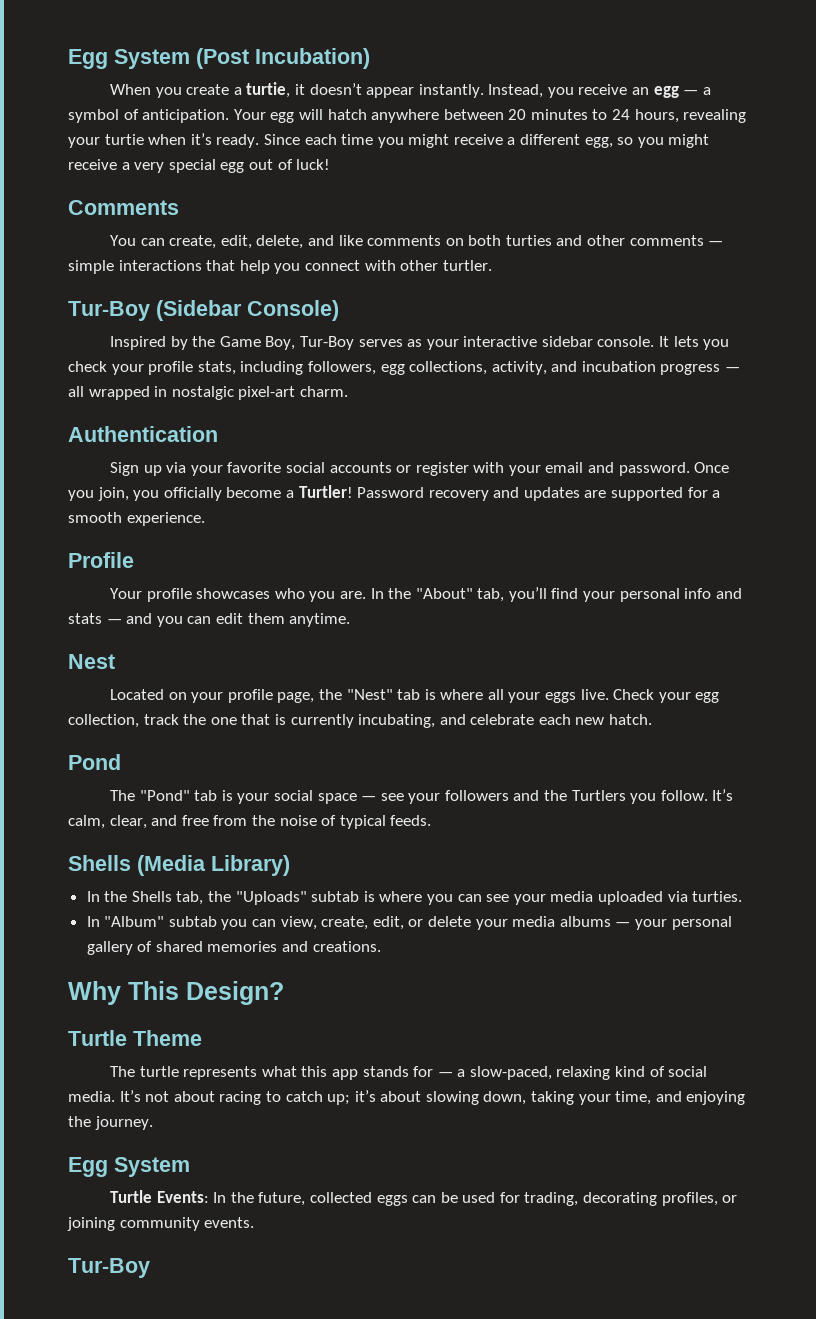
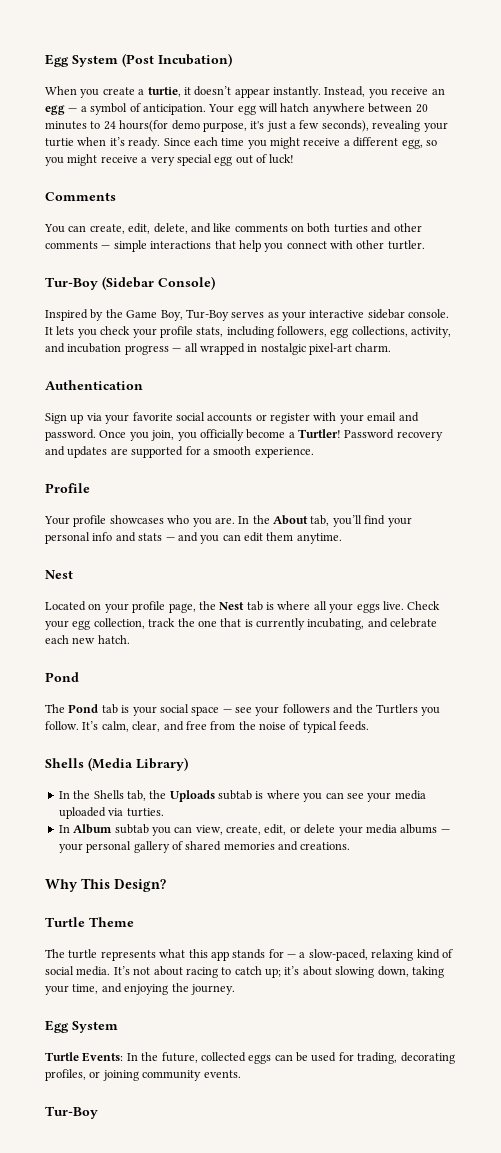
[634,109,679,123] hours, -> [119,120,369,132] hours(for demo purpose, it's just a few seconds),
[415,588,473,599] "About" -> [273,515,308,525] About
[346,689,393,700] "Nest" -> [219,602,245,610] Nest
[139,790,190,801] "Pond" -> [68,704,99,713] Pond
[235,891,307,905] "Uploads" -> [169,790,215,802] Uploads
[104,916,165,927] "Album" -> [73,824,113,834] Album

